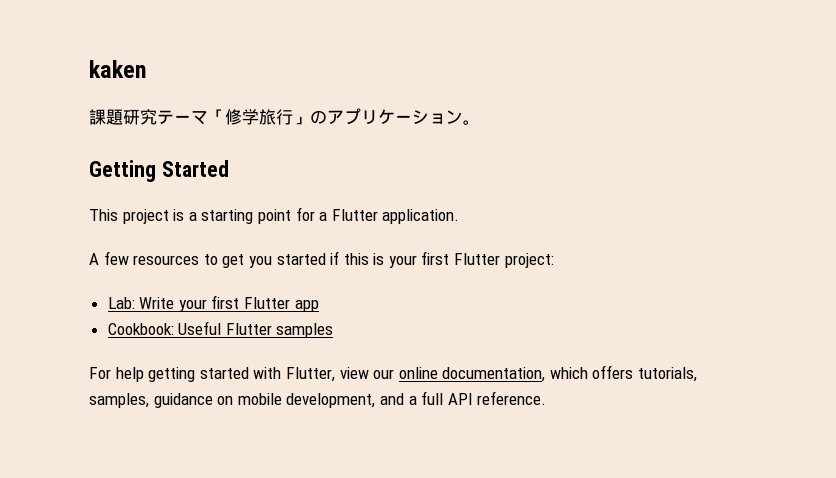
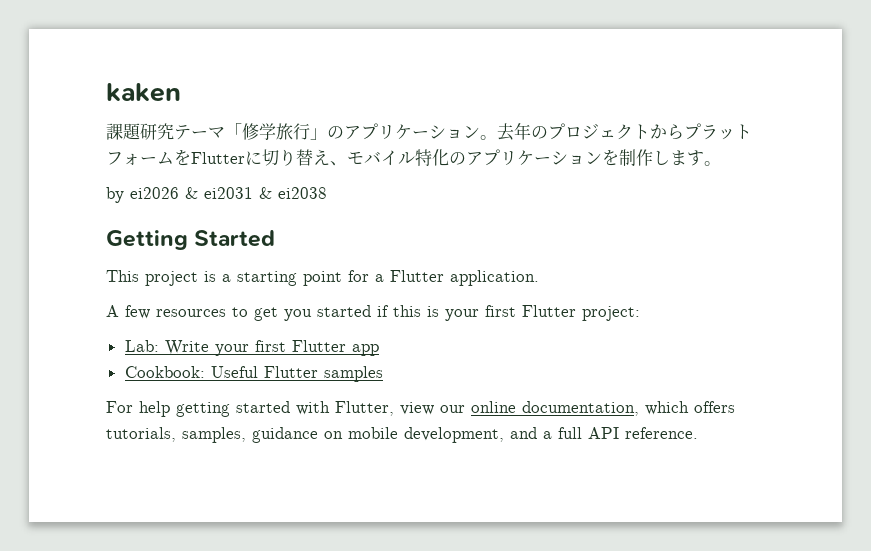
(480, 122) none -> [497,122,752,141] [106,149,721,167] [106,187,327,203] 去年のプロジェクトからプラットフォームをFlutterに切り替え、モバイル特化のアプリケーションを制作します。 // by ei2026 & ei2031 & ei2038

